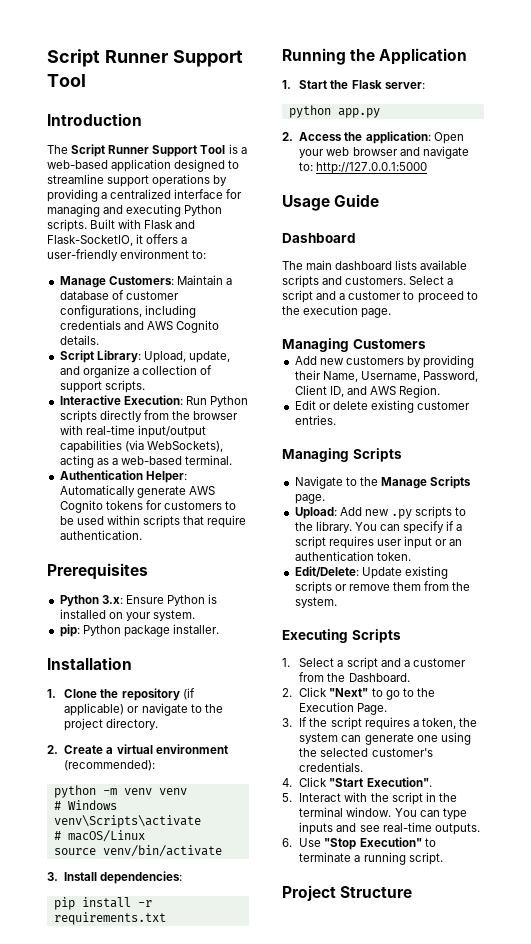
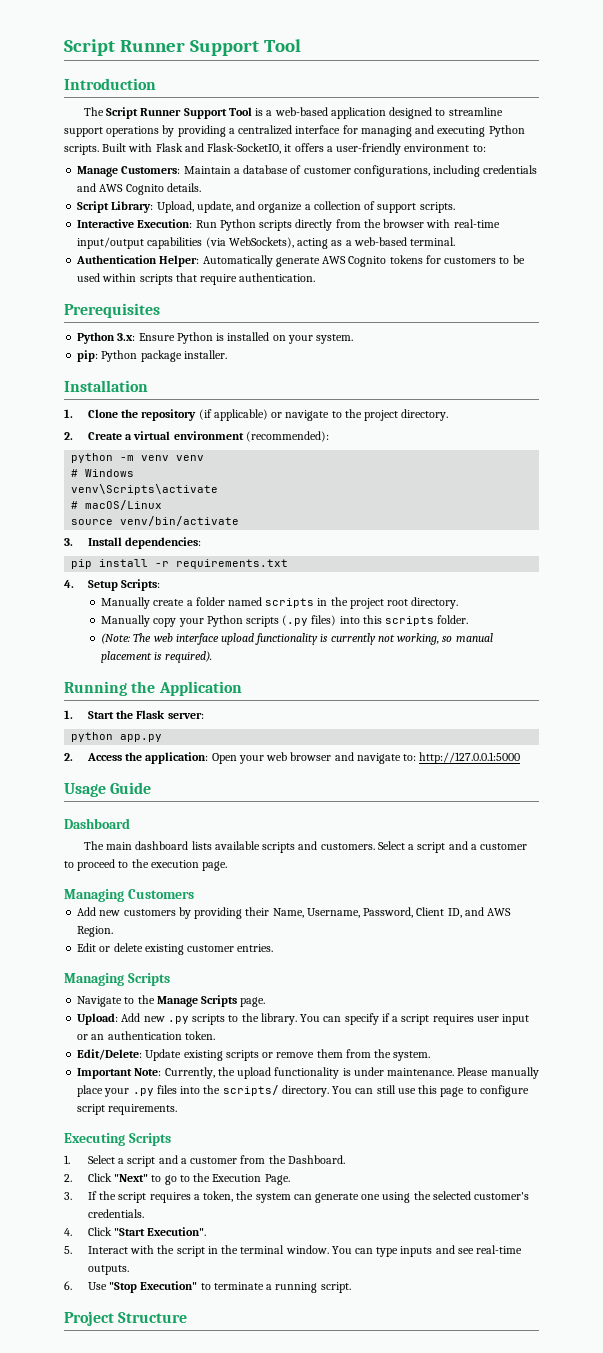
(166, 918) none -> [64,579,161,591] [101,597,459,609] [101,615,469,627] [101,633,493,645] [101,651,212,663] // 4. Setup Scripts: // Manually create a folder named scripts in the project root directory. // Manually copy your Python scripts (.py files) into this scripts folder. // (Note: The web interface upload functionality is currently not working, so manual placement is required).
(337, 602) none -> [77,1067,539,1079] [77,1085,529,1097] [77,1104,178,1115] // Important Note: Currently, the upload functionality is under maintenance. Please manually place your .py files into the scripts/ directory. You can still use this page to configure script requirements.

